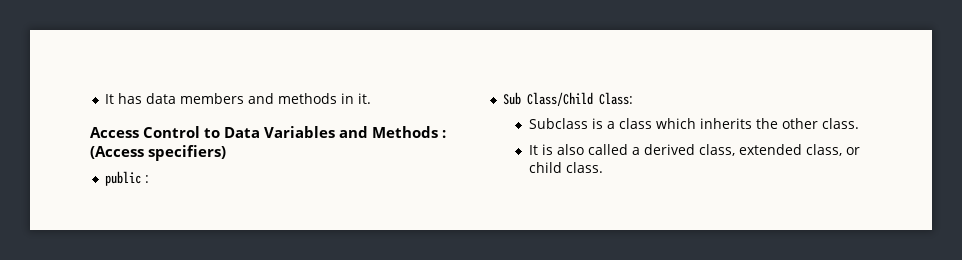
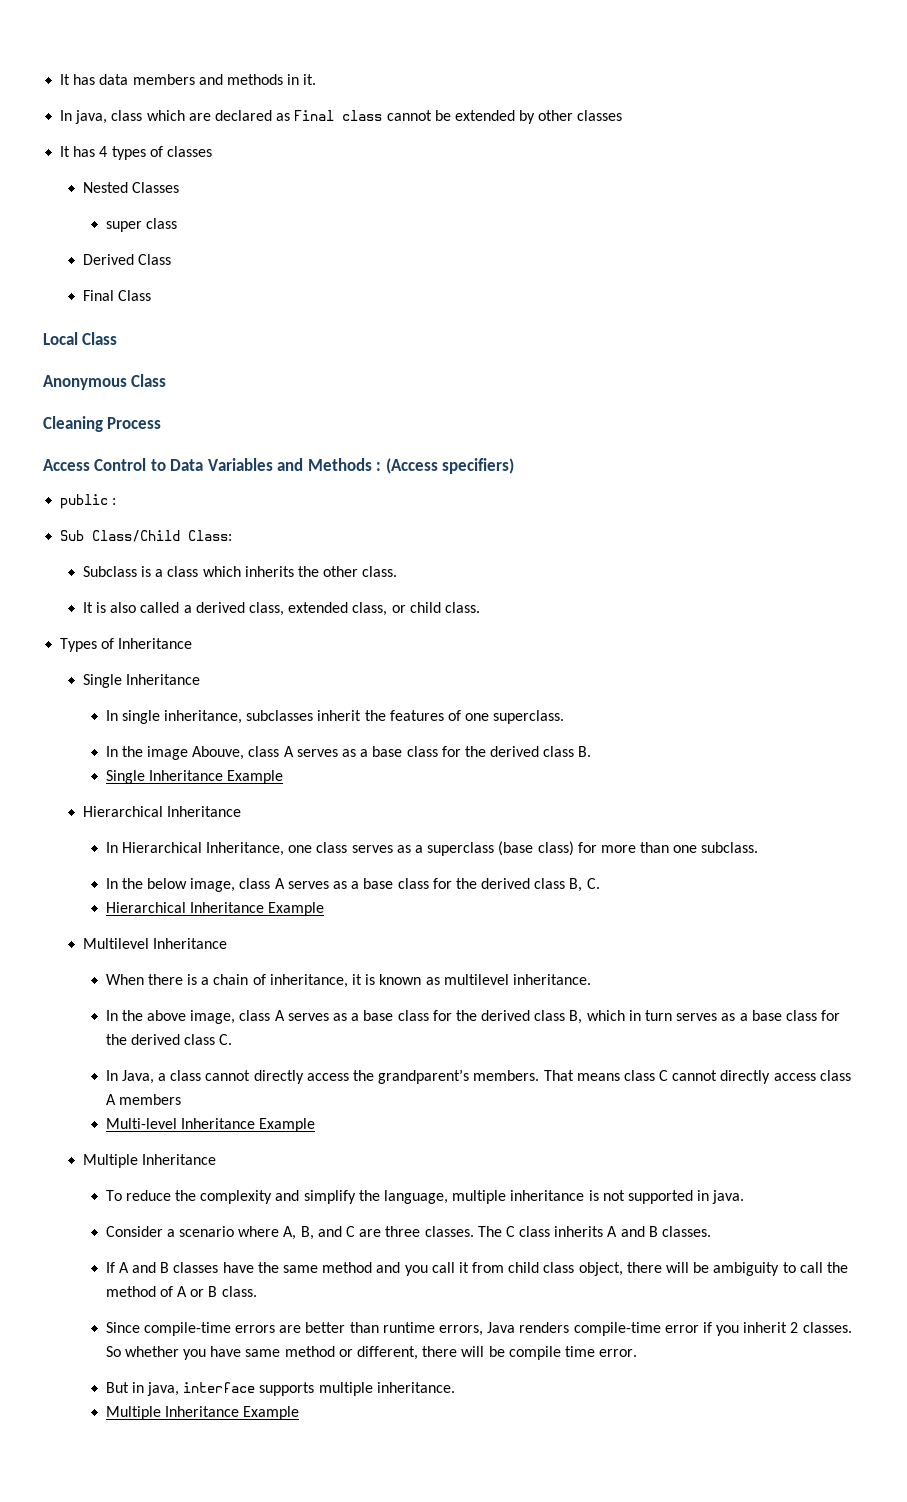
(372, 98) none -> [60,110,623,124] [60,146,212,160] [82,182,180,193] [105,218,177,232] [82,254,172,265] [82,290,152,301] [43,332,118,345] [43,374,167,390] [43,416,162,432] // In java, class which are declared as Final class cannot be extended by other classes // It has 4 types of classes // Nested Classes // super class // Derived Class // Final Class // Local Class // Anonymous Class // Cleaning Process
(603, 167) none -> [60,638,193,652] [82,674,201,688] [105,710,565,724] [105,746,592,760] [105,770,284,784] [82,806,242,817] [105,841,759,856] [105,878,600,892] [105,902,325,916] [82,938,228,949] [105,974,591,988] [105,1010,841,1024] [105,1034,233,1045] [105,1069,851,1084] [105,1094,181,1105] [105,1118,316,1132] [82,1154,217,1168] [105,1190,745,1204] [105,1226,712,1240] [105,1262,848,1276] [105,1286,257,1297] [105,1322,852,1336] [105,1346,638,1360] [105,1382,455,1396] [105,1406,300,1420] // Types of Inheritance // Single Inheritance // In single inheritance, subclasses inherit the features of one superclass. // In the image Abouve, class A serves as a base class for the derived class B. // Single Inheritance Example // Hierarchical Inheritance // In Hierarchical Inheritance, one class serves as a superclass (base class) for more than one subclass. // In the below image, class A serves as a base class for the derived class B, C. // Hierarchical Inheritance Example // Multilevel Inheritance // When there is a chain of inheritance, it is known as multilevel inheritance. // In the above image, class A serves as a base class for the derived class B, which in turn serves as a base class for the derived class C. // In Java, a class cannot directly access the grandparent’s members. That means class C cannot directly access class A members // Multi-level Inheritance Example // Multiple Inheritance // To reduce the complexity and simplify the language, multiple inheritance is not supported in java. // Consider a scenario where A, B, and C are three classes. The C class inherits A and B classes. // If A and B classes have the same method and you call it from child class object, there will be ambiguity to call the method of A or B class. // Since compile-time errors are better than runtime errors, Java renders compile-time error if you inherit 2 classes. So whether you have same method or different, there will be compile time error. // But in java, interface supports multiple inheritance. // Multiple Inheritance Example

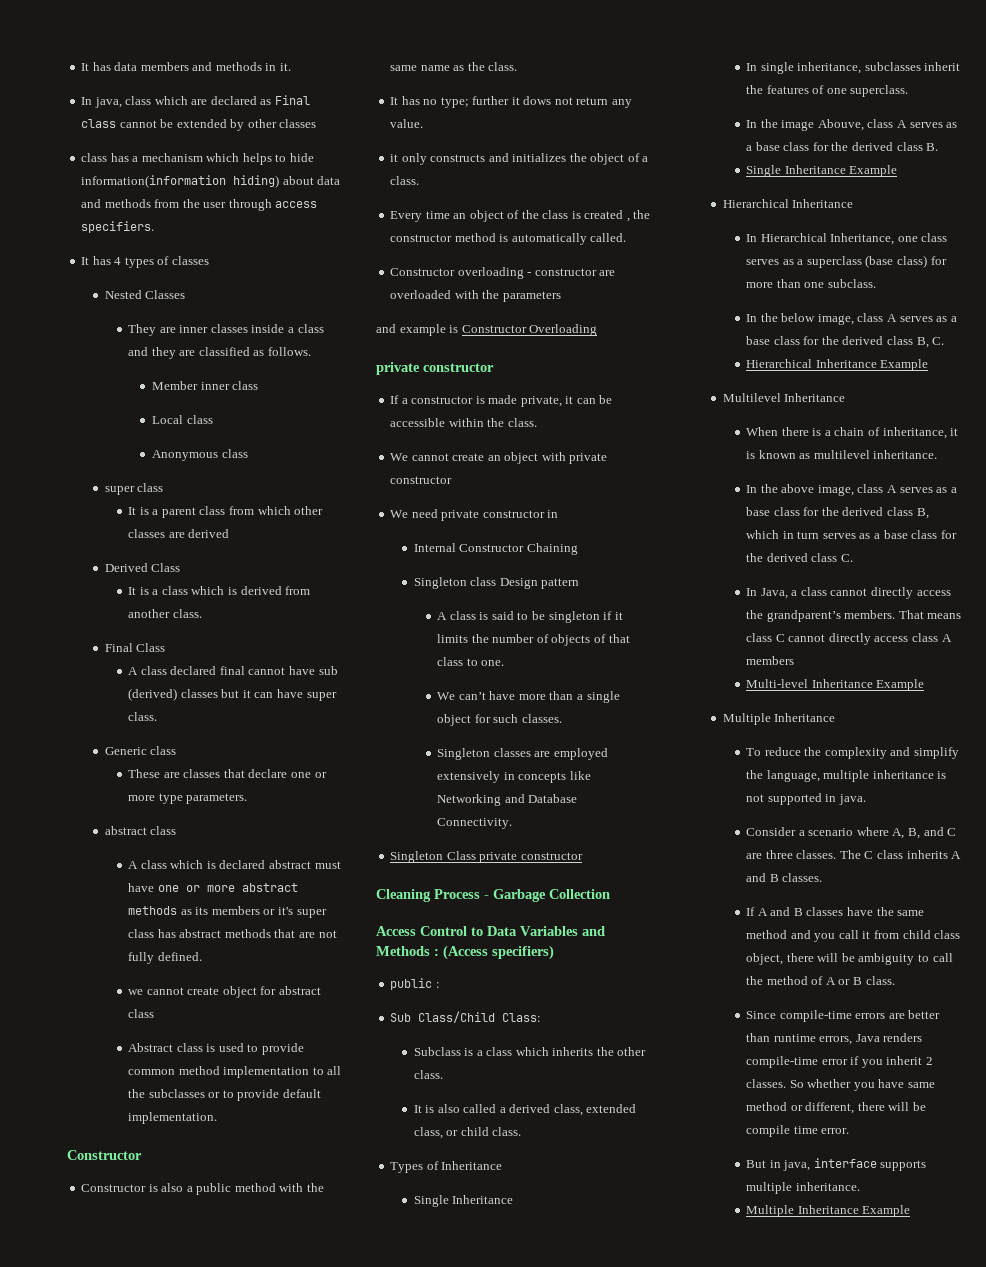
(623, 115) none -> [81,153,314,165] [81,175,341,188] [81,199,318,211] [81,221,155,233] // class has a mechanism which helps to hide information(information hiding) about data and methods from the user through access specifiers.
[105,218,177,232] [82,254,172,265] [82,290,152,301] [43,332,118,345] [43,374,167,390] super class // Derived Class // Final Class // Local Class // Anonymous Class -> [128,324,324,336] [128,347,311,359] [151,381,259,390] [151,415,213,424] [151,449,248,461] [104,483,164,495] [128,506,324,518] [128,529,230,538] [104,563,181,572] [128,586,311,595] [128,609,202,618] [104,643,166,652] [128,666,338,675] [128,688,337,701] [128,712,158,721] [104,746,177,755] [128,769,327,778] [128,793,248,804] [104,826,177,835] [128,860,341,869] [128,883,298,892] [128,906,327,918] [128,929,337,938] [128,952,202,964] [128,986,321,998] [128,1009,155,1018] [128,1043,304,1055] [128,1066,342,1078] [128,1089,321,1101] [128,1112,218,1124] [67,1150,142,1160] [81,1183,324,1195] [390,62,518,71] [390,96,632,108] [390,119,424,128] [390,153,649,165] [390,176,420,185] [390,210,651,222] [390,233,627,245] [390,267,616,279] [390,290,561,302] [376,324,598,336] [376,362,494,375] [390,395,613,407] [390,418,537,427] [390,452,608,464] [390,476,453,484] [390,509,559,521] [413,543,578,555] [413,577,580,589] [437,611,623,623] [437,634,630,646] [437,657,505,666] [437,691,620,703] [437,714,562,726] [437,748,608,760] [437,771,591,783] [437,794,578,806] [437,818,513,829] [390,851,583,863] They are inner classes inside a class and they are classified as follows. // Member inner class // Local class // Anonymous class // super class // It is a parent class from which other classes are derived // Derived Class // It is a class which is derived from another class. // Final Class // A class declared final cannot have sub (derived) classes but it can have super class. // Generic class // These are classes that declare one or more type parameters. // abstract class // A class which is declared abstract must have one or more abstract methods as its members or it's super class has abstract methods that are not fully defined. // we cannot create object for abstract class // Abstract class is used to provide common method implementation to all the subclasses or to provide default implementation. // Constructor // Constructor is also a public method with the same name as the class. // It has no type; further it dows not return any value. // it only constructs and initializes the object of a class. // Every time an object of the class is created , the constructor method is automatically called. // Constructor overloading - constructor are overloaded with the parameters // and example is Constructor Overloading // private constructor // If a constructor is made private, it can be accessible within the class. // We cannot create an object with private constructor // We need private constructor in // Internal Constructor Chaining // Singleton class Design pattern // A class is said to be singleton if it limits the number of objects of that class to one. // We can’t have more than a single object for such classes. // Singleton classes are employed extensively in concepts like Networking and Database Connectivity. // Singleton Class private constructor
(162, 423) none -> [484,889,610,902] - Garbage Collection

